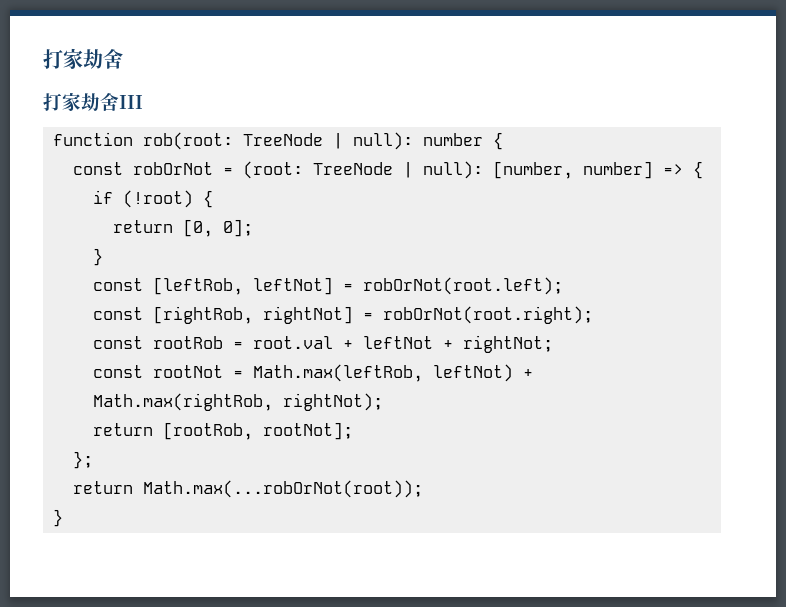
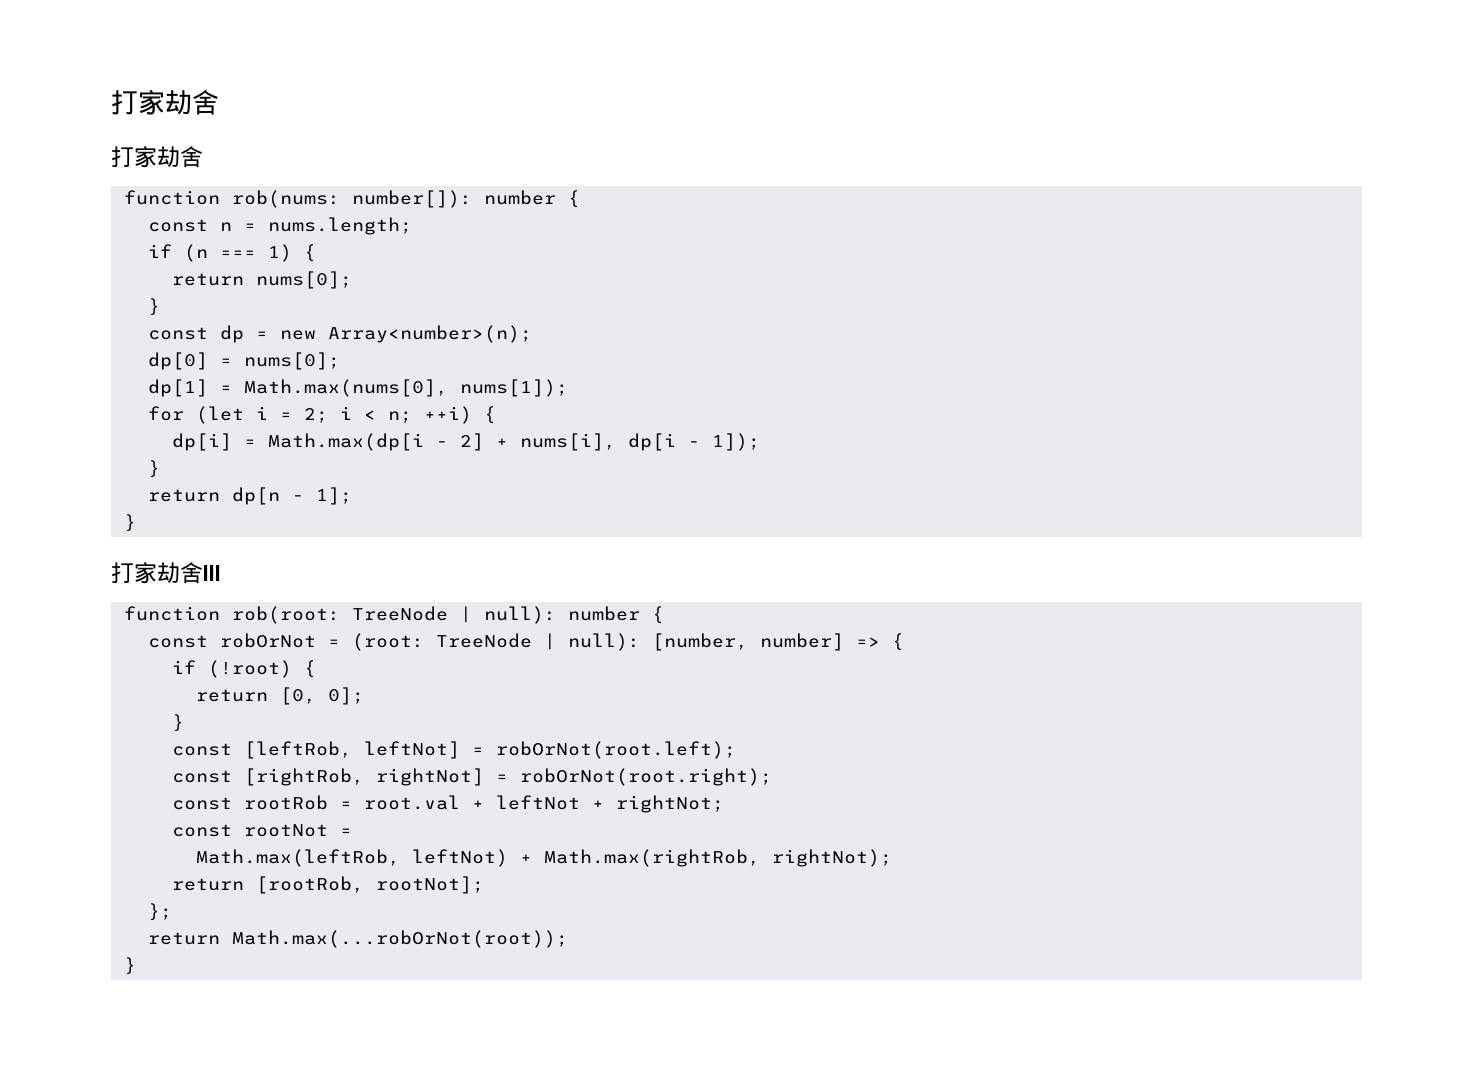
(119, 102) none -> [123,190,580,208] [147,217,412,235] [147,244,316,262] [171,271,352,289] [147,298,160,316] [147,325,532,343] [147,352,340,370] [147,379,568,397] [147,406,496,424] [171,433,760,451] [147,460,160,478] [147,487,352,505] [123,514,136,532] [111,562,203,584] // function rob(nums: number[]): number { // const n = nums.length; // if (n === 1) { // return nums[0]; // } // const dp = new Array<number>(n); // dp[0] = nums[0]; // dp[1] = Math.max(nums[0], nums[1]); // for (let i = 2; i < n; ++i) { // dp[i] = Math.max(dp[i - 2] + nums[i], dp[i - 1]); // } // return dp[n - 1]; // } // 打家劫舍
(243, 374) none -> (352, 832) //

